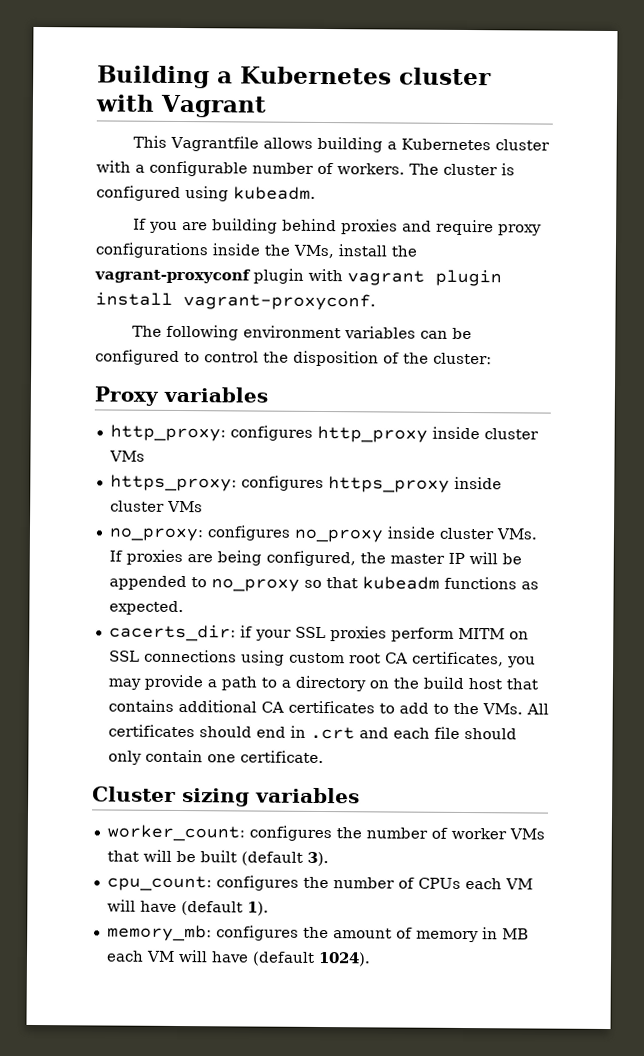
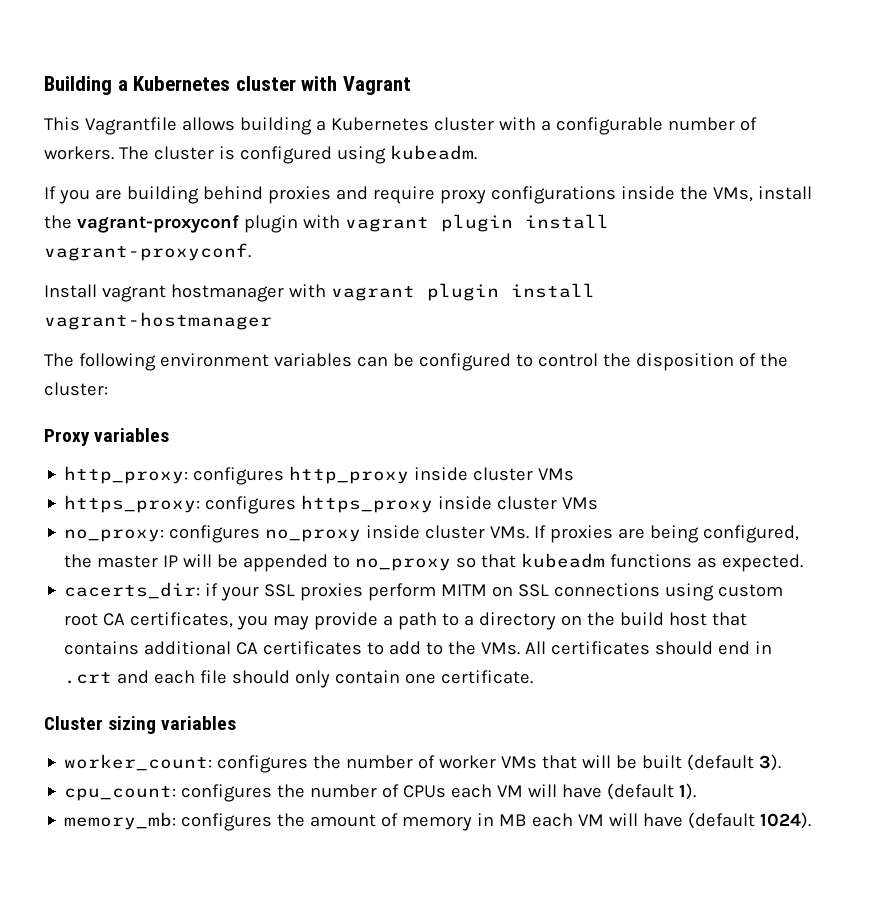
(376, 302) none -> [44,283,595,302] [44,312,272,330] // Install vagrant hostmanager with vagrant plugin install vagrant-hostmanager

